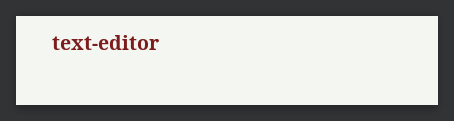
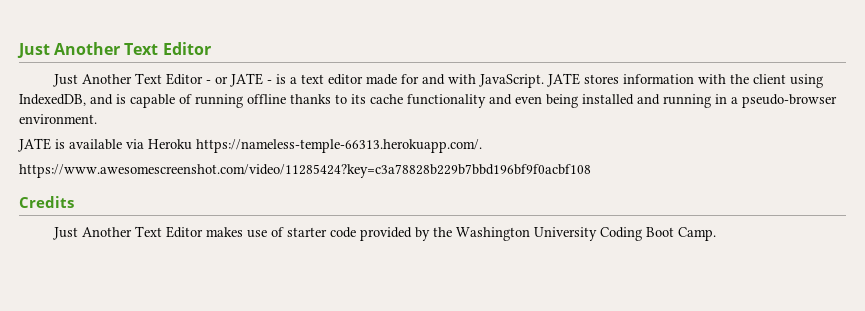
[52,35,159,50] text-editor -> [17,42,211,58] [53,73,824,88] [19,94,837,108] [19,114,97,124] [18,138,482,153] [19,164,591,178] [19,196,74,208] [53,226,717,241] Just Another Text Editor // Just Another Text Editor - or JATE - is a text editor made for and with JavaScript. JATE stores information with the client using IndexedDB, and is capable of running offline thanks to its cache functionality and even being installed and running in a pseudo-browser environment. // JATE is available via Heroku https://nameless-temple-66313.herokuapp.com/. // https://www.awesomescreenshot.com/video/11285424?key=c3a78828b229b7bbd196bf9f0acbf108 // Credits // Just Another Text Editor makes use of starter code provided by the Washington University Coding Boot Camp.

